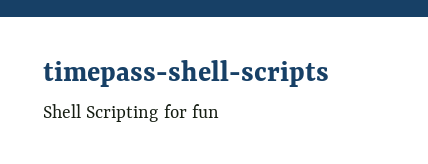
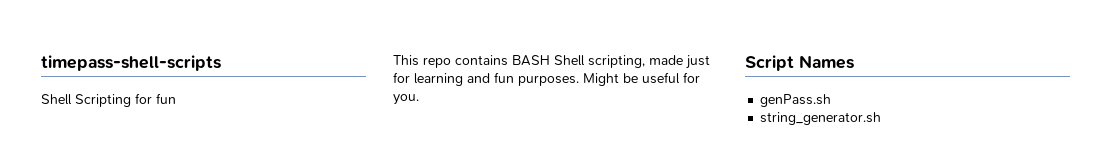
(219, 111) none -> [393,55,710,69] [393,72,700,86] [393,94,419,105] [745,55,854,71] [760,94,832,107] [760,112,882,125] // This repo contains BASH Shell scripting, made just for learning and fun purposes. Might be useful for you. // Script Names // genPass.sh // string_generator.sh

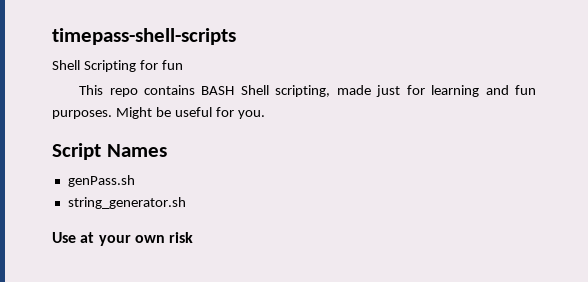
(882, 118) none -> [52,232,194,246] // Use at your own risk

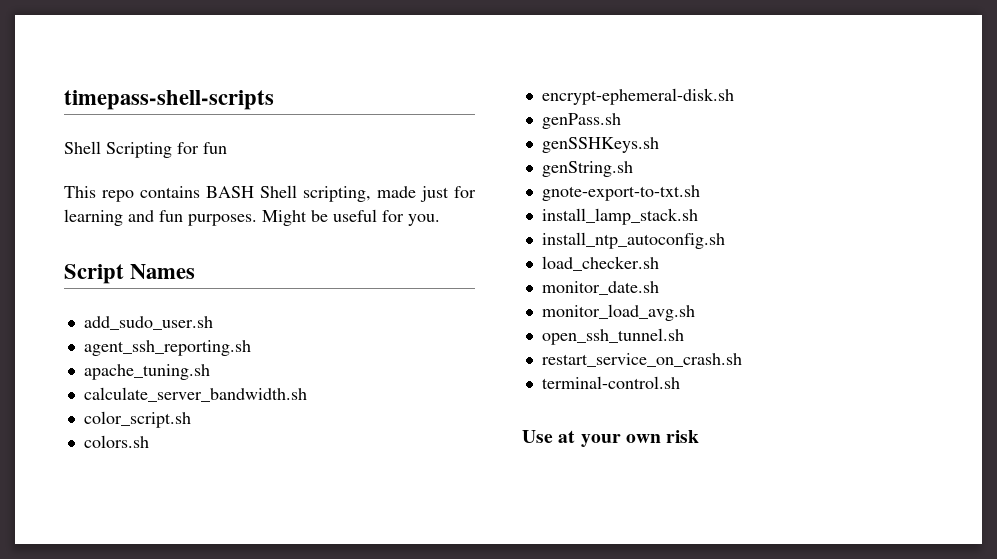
[67,175,135,187] [67,197,186,209] genPass.sh // string_generator.sh -> [83,316,213,330] [83,340,251,356] [83,364,210,380] [83,387,307,402] [83,411,191,428] [83,435,149,448] [541,88,734,105] [541,113,621,129] [541,137,659,153] [541,161,633,177] [541,185,700,201] [541,208,698,225] [541,232,725,249] [541,256,659,271] [541,281,659,295] [541,304,695,321] [541,328,684,345] [541,353,742,367] [541,376,680,389] add_sudo_user.sh // agent_ssh_reporting.sh // apache_tuning.sh // calculate_server_bandwidth.sh // color_script.sh // colors.sh // encrypt-ephemeral-disk.sh // genPass.sh // genSSHKeys.sh // genString.sh // gnote-export-to-txt.sh // install_lamp_stack.sh // install_ntp_autoconfig.sh // load_checker.sh // monitor_date.sh // monitor_load_avg.sh // open_ssh_tunnel.sh // restart_service_on_crash.sh // terminal-control.sh

